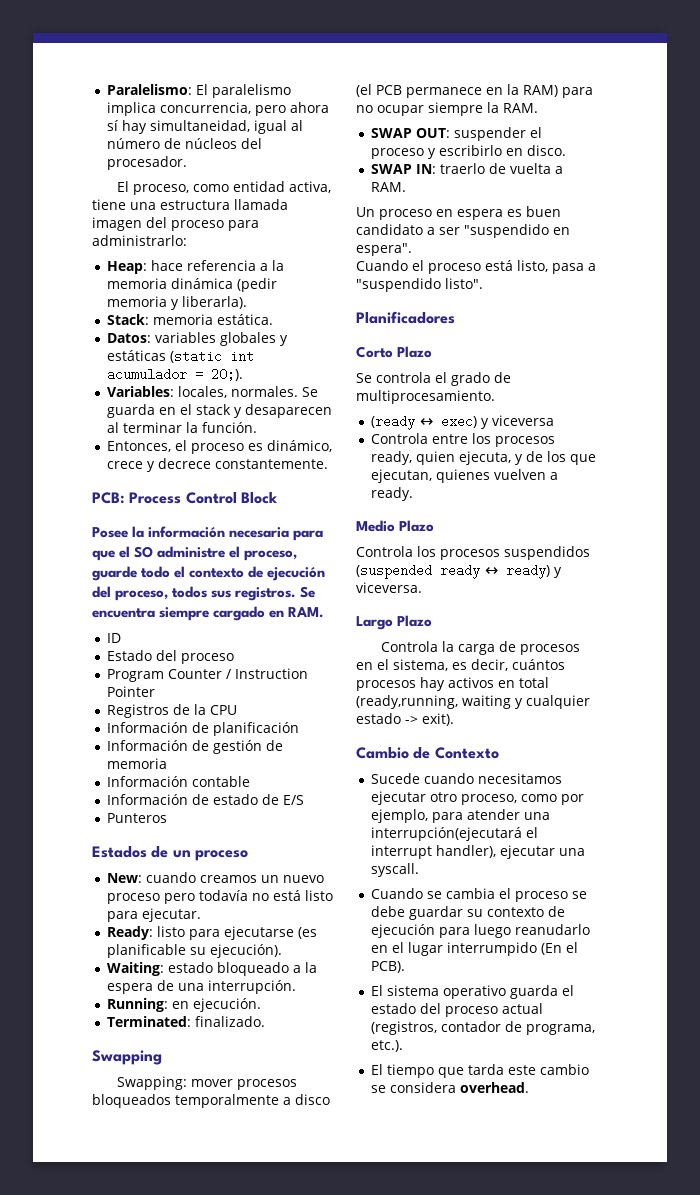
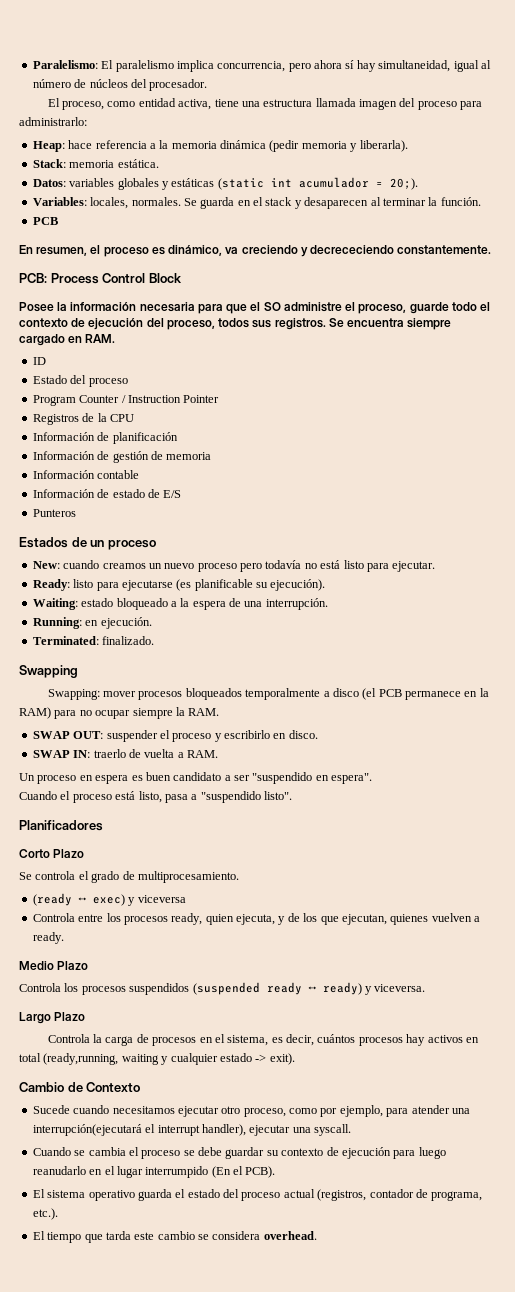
[106,441,171,452] Entonces, -> [32,217,58,225] [19,245,88,256] PCB // En resumen,
[106,458,211,472] crece y decrece -> [225,245,395,257] va creciendo y decrececiendo

